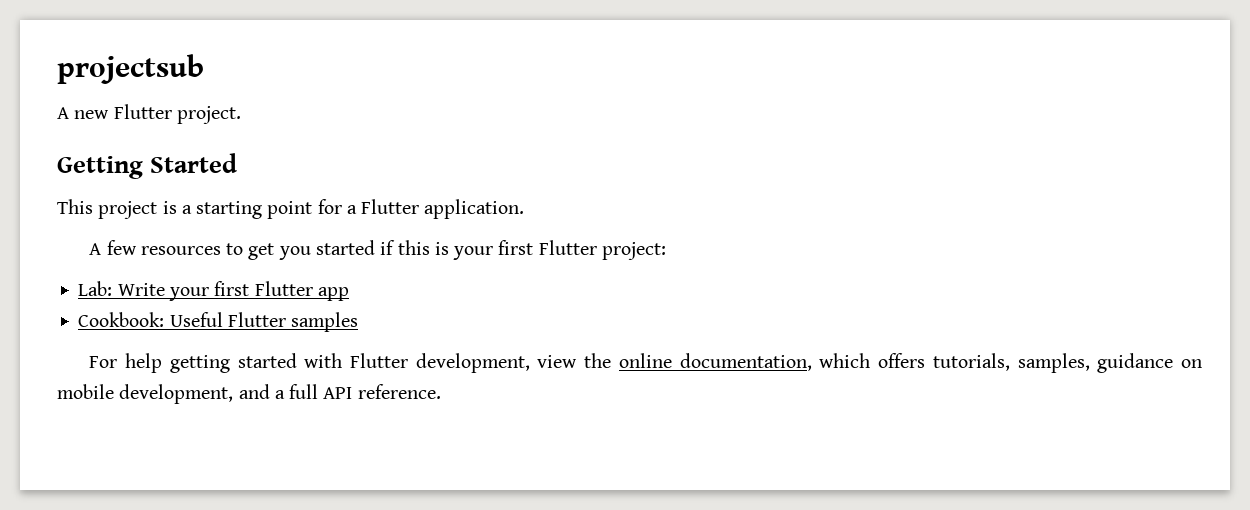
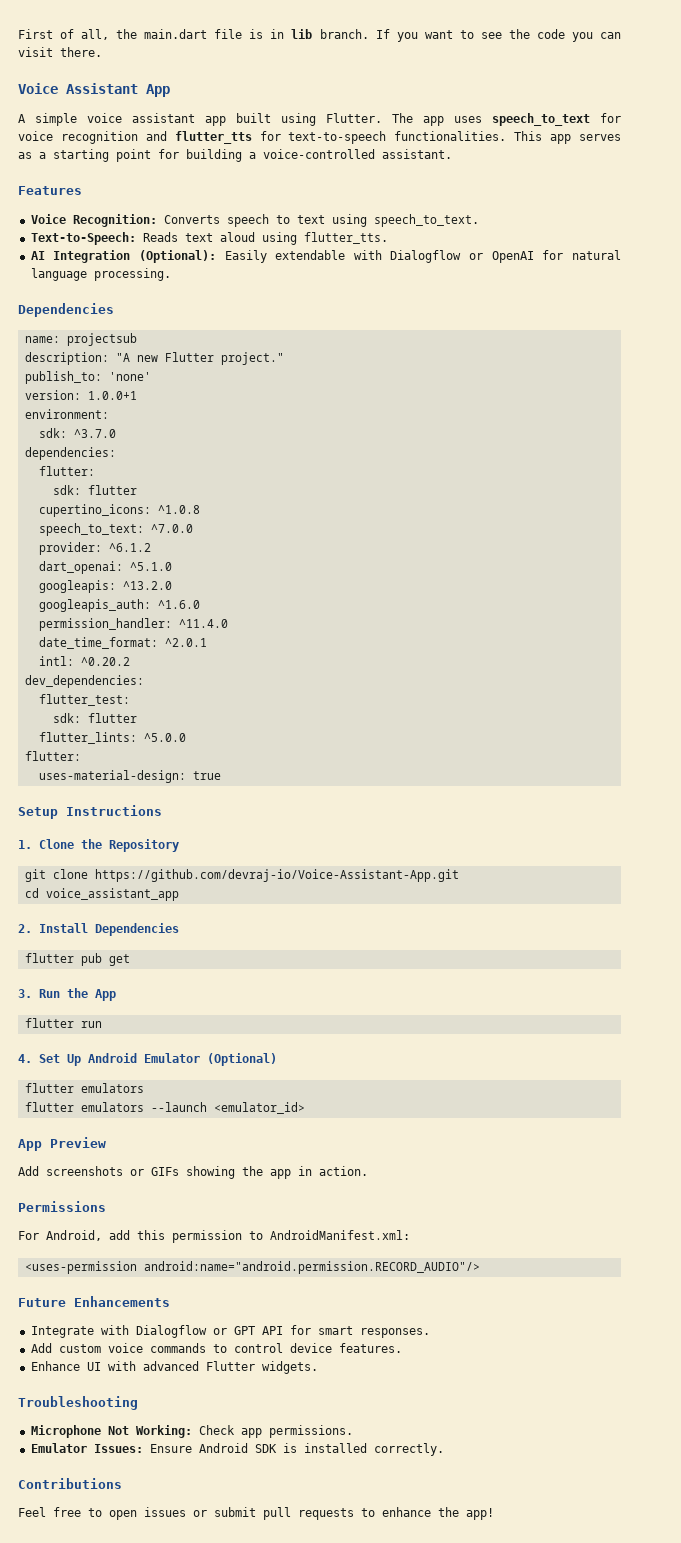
[57,54,204,84] [57,104,241,124] [57,153,238,179] [57,199,525,219] [89,240,666,260] [78,281,349,301] [78,312,359,332] [89,353,1202,373] [57,384,441,404] projectsub // A new Flutter project. // Getting Started // This project is a starting point for a Flutter application. // A few resources to get you started if this is your first Flutter project: // Lab: Write your first Flutter app // Cookbook: Useful Flutter samples // For help getting started with Flutter development, view the online documentation, which offers tutorials, samples, guidance on mobile development, and a full API reference. -> [18,29,621,42] [18,47,102,57] [18,83,170,97] [18,113,621,126] [18,131,622,144] [18,149,452,162] [18,186,82,195] [30,214,479,227] [30,232,388,245] [30,250,621,263] [30,268,171,281] [18,303,114,317] [24,333,137,346] [24,352,284,365] [24,371,151,384] [24,390,137,400] [24,409,109,419] [38,428,116,438] [24,447,116,460] [38,466,95,476] [52,485,137,495] [38,504,200,517] [38,523,193,536] [38,542,151,555] [38,561,172,574] [38,580,172,593] [38,599,200,612] [38,618,228,631] [38,637,207,649] [38,656,130,666] [24,675,144,688] [38,694,130,706] [52,713,137,723] [38,732,186,744] [24,751,81,761] [38,770,221,783] [18,805,162,819] [18,839,179,852] [24,869,459,882] [24,888,179,901] [18,923,179,936] [24,953,130,966] [18,988,116,1001] [24,1018,102,1028] [18,1053,277,1066] [24,1083,144,1093] [24,1102,305,1114] [18,1137,106,1151] [18,1166,368,1179] [18,1201,106,1212] [18,1230,410,1243] [24,1261,480,1274] [18,1296,170,1307] [30,1325,430,1338] [30,1343,402,1353] [30,1361,318,1374] [18,1396,138,1410] [30,1425,353,1438] [30,1443,444,1456] [18,1478,122,1489] [18,1507,494,1520] First of all, the main.dart file is in lib branch. If you want to see the code you can visit there. // Voice Assistant App // A simple voice assistant app built using Flutter. The app uses speech_to_text for voice recognition and flutter_tts for text-to-speech functionalities. This app serves as a starting point for building a voice-controlled assistant. // Features // Voice Recognition: Converts speech to text using speech_to_text. // Text-to-Speech: Reads text aloud using flutter_tts. // AI Integration (Optional): Easily extendable with Dialogflow or OpenAI for natural language processing. // Dependencies // name: projectsub // description: "A new Flutter project." // publish_to: 'none' // version: 1.0.0+1 // environment: // sdk: ^3.7.0 // dependencies: // flutter: // sdk: flutter // cupertino_icons: ^1.0.8 // speech_to_text: ^7.0.0 // provider: ^6.1.2 // dart_openai: ^5.1.0 // googleapis: ^13.2.0 // googleapis_auth: ^1.6.0 // permission_handler: ^11.4.0 // date_time_format: ^2.0.1 // intl: ^0.20.2 // dev_dependencies: // flutter_test: // sdk: flutter // flutter_lints: ^5.0.0 // flutter: // uses-material-design: true // Setup Instructions // 1. Clone the Repository // git clone https://github.com/devraj-io/Voice-Assistant-App.git // cd voice_assistant_app // 2. Install Dependencies // flutter pub get // 3. Run the App // flutter run // 4. Set Up Android Emulator (Optional) // flutter emulators // flutter emulators --launch <emulator_id> // App Preview // Add screenshots or GIFs showing the app in action. // Permissions // For Android, add this permission to AndroidManifest.xml: // <uses-permission android:name="android.permission.RECORD_AUDIO"/> // Future Enhancements // Integrate with Dialogflow or GPT API for smart responses. // Add custom voice commands to control device features. // Enhance UI with advanced Flutter widgets. // Troubleshooting // Microphone Not Working: Check app permissions. // Emulator Issues: Ensure Android SDK is installed correctly. // Contributions // Feel free to open issues or submit pull requests to enhance the app!

